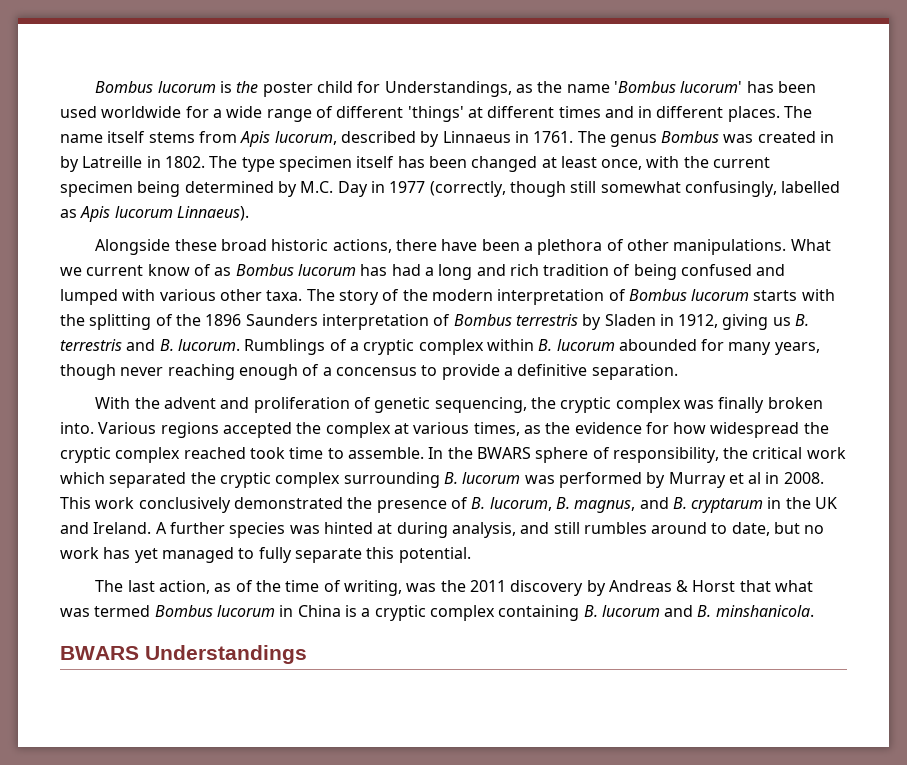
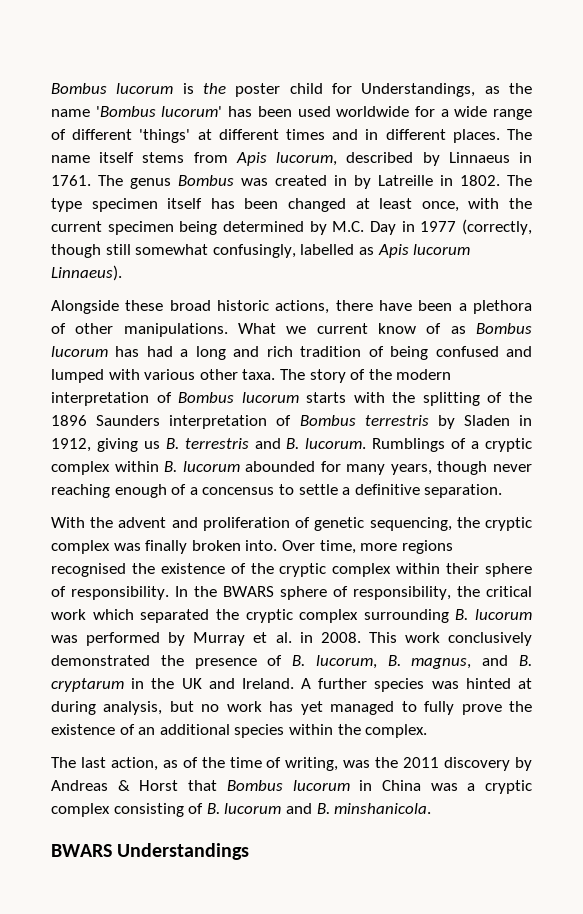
[441,364,500,380] provide -> [298,484,338,495] settle
[98,422,829,438] [60,447,424,463] Various regions accepted the complex at various times, as the evidence for how widespread the cryptic complex reached took time to assemble. -> [281,540,453,554] [51,563,533,577] [51,586,169,600] Over time, more regions recognised the existence of the cryptic complex within their sphere of responsibility.
[748,472,762,484] al -> [275,632,292,643] al.
[520,522,770,536] and still rumbles around to date, -> (163, 708) none
[294,547,471,563] separate this potential. -> [461,701,532,715] [51,724,428,738] prove the existence of an additional species within the complex.
[775,580,814,592] [60,605,151,617] what was termed -> (218, 785) none
[344,605,580,621] is a cryptic complex containing -> [430,780,532,794] [51,803,204,817] was a cryptic complex consisting of

